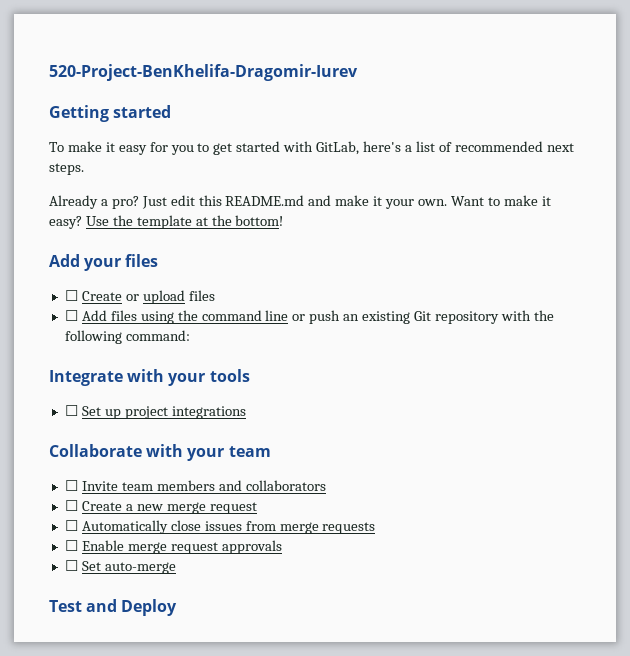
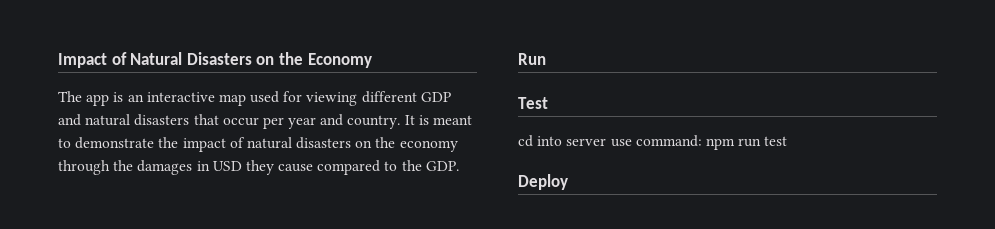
[49,64,358,81] [49,105,172,122] [49,141,574,155] [49,163,84,175] [49,195,551,209] [49,215,284,229] [49,254,159,271] [64,290,215,304] [64,310,554,324] [64,330,190,344] [49,369,250,386] [64,405,246,419] [49,444,271,461] [64,480,326,491] [64,500,257,514] [64,520,376,534] [64,540,282,554] [64,560,176,574] [49,599,118,612] 520-Project-BenKhelifa-Dragomir-Iurev // Getting started // To make it easy for you to get started with GitLab, here's a list of recommended next steps. // Already a pro? Just edit this README.md and make it your own. Want to make it easy? Use the template at the bottom! // Add your files // ☐ Create or upload files // ☐ Add files using the command line or push an existing Git repository with the following command: // Integrate with your tools // ☐ Set up project integrations // Collaborate with your team // ☐ Invite team members and collaborators // ☐ Create a new merge request // ☐ Automatically close issues from merge requests // ☐ Enable merge request approvals // ☐ Set auto-merge // Test and -> [58,52,372,68] [58,91,451,106] [58,114,473,129] [58,137,458,152] [58,160,459,175] [518,53,546,65] [518,97,548,109] [518,135,788,150] Impact of Natural Disasters on the Economy // The app is an interactive map used for viewing different GDP and natural disasters that occur per year and country. It is meant to demonstrate the impact of natural disasters on the economy through the damages in USD they cause compared to the GDP. // Run // Test // cd into server use command: npm run test //

